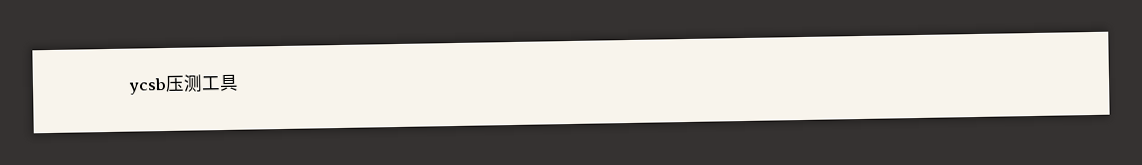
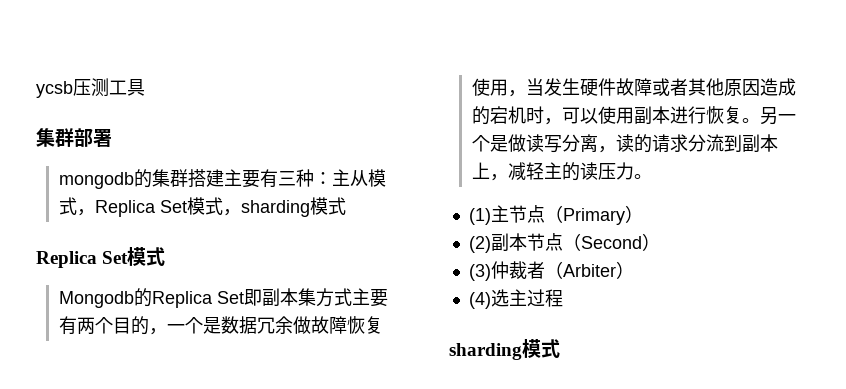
(239, 83) none -> [36,128,112,147] [58,169,386,189] [58,197,346,217] [36,247,166,268] [58,288,388,308] [58,316,383,335] [471,78,796,97] [471,106,796,125] [471,134,778,153] [471,162,652,181] [468,205,643,225] [468,233,660,253] [468,261,634,281] [468,289,563,309] [449,339,560,360] // 集群部署 // mongodb的集群搭建主要有三种：主从模式，Replica Set模式，sharding模式 // Replica Set模式 // Mongodb的Replica Set即副本集方式主要有两个目的，一个是数据冗余做故障恢复使用，当发生硬件故障或者其他原因造成的宕机时，可以使用副本进行恢复。另一个是做读写分离，读的请求分流到副本上，减轻主的读压力。 // (1)主节点（Primary） // (2)副本节点（Second） // (3)仲裁者（Arbiter） // (4)选主过程 // sharding模式

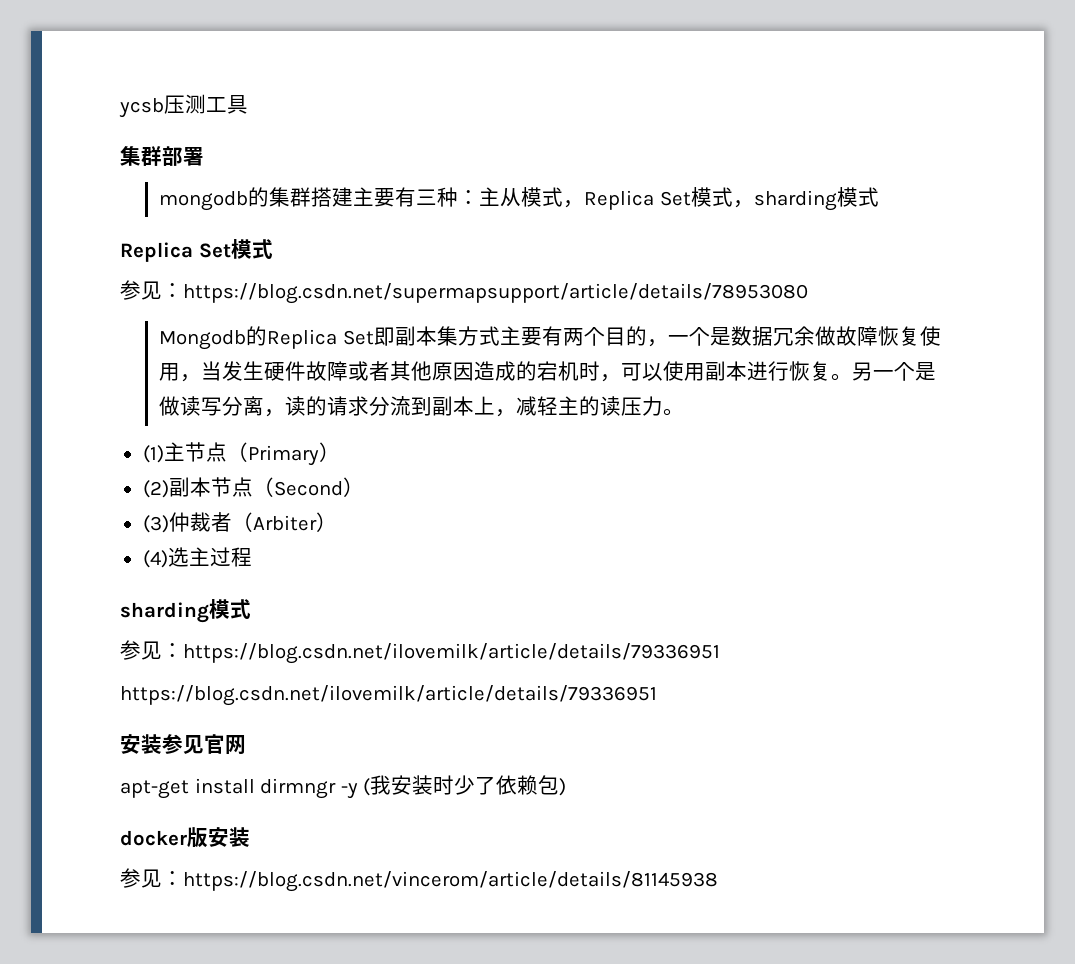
(166, 256) none -> [120,280,808,304] // 参见：https://blog.csdn.net/supermapsupport/article/details/78953080
(560, 348) none -> [120,640,720,664] [120,685,657,706] [120,734,246,755] [120,775,567,799] [120,827,250,848] [120,868,718,892] // 参见：https://blog.csdn.net/ilovemilk/article/details/79336951 // https://blog.csdn.net/ilovemilk/article/details/79336951 // 安装参见官网 // apt-get install dirmngr -y (我安装时少了依赖包) // docker版安装 // 参见：https://blog.csdn.net/vincerom/article/details/81145938

